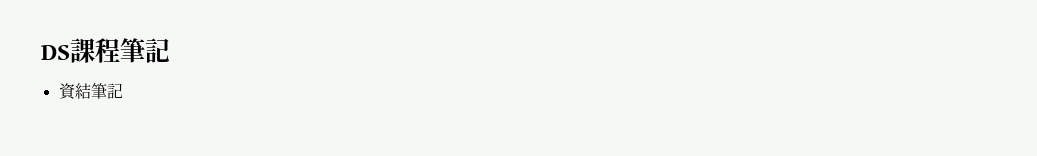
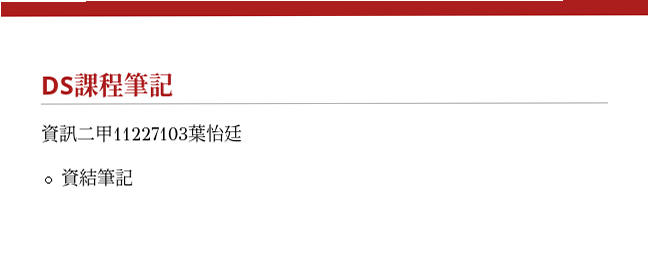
(170, 50) none -> [40,124,243,144] // 資訊二甲11227103葉怡廷

